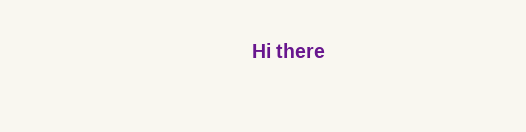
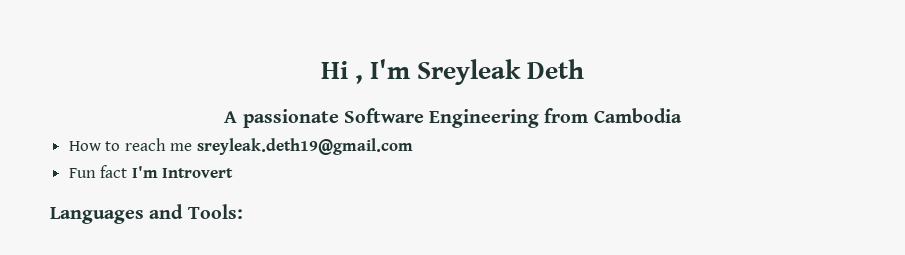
[276,43,326,58] there -> [354,59,585,85] [224,108,682,128] [68,138,414,155] [68,165,234,178] [50,204,243,224] , I'm Sreyleak Deth // A passionate Software Engineering from Cambodia // How to reach me sreyleak.deth19@gmail.com // Fun fact I'm Introvert // Languages and Tools:

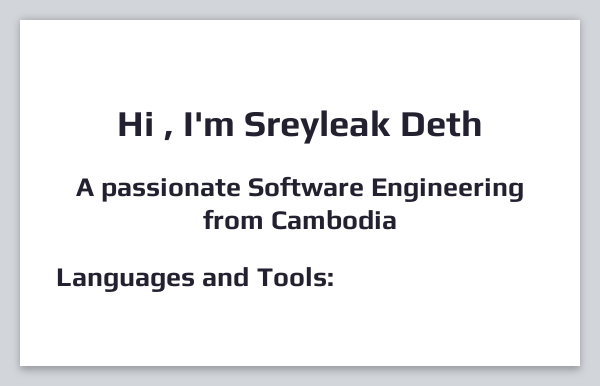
[68,138,414,155] [68,165,234,178] // How to reach me sreyleak.deth19@gmail.com // Fun fact I'm Introvert -> (398, 220) none

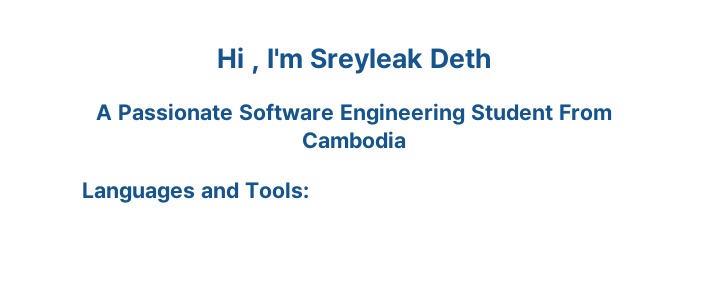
[100,178,241,202] passionate -> [118,103,234,121] Passionate
[202,209,264,230] from -> [470,104,612,121] Student From

